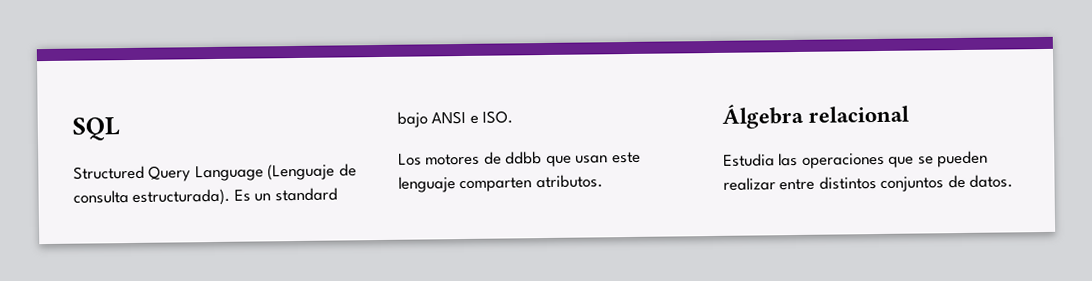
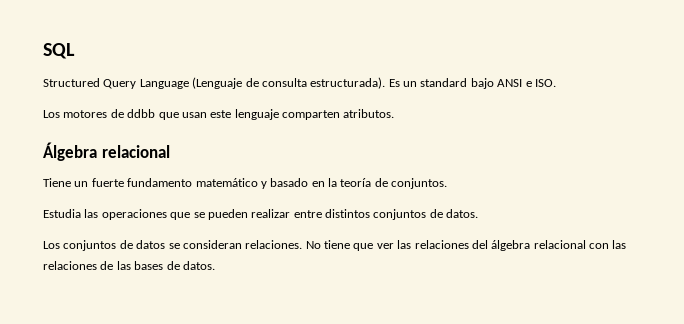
(911, 114) none -> [43,178,448,189] // Tiene un fuerte fundamento matemático y basado en la teoría de conjuntos.
(1014, 181) none -> [43,240,627,251] [43,261,215,270] // Los conjuntos de datos se consideran relaciones. No tiene que ver las relaciones del álgebra relacional con las relaciones de las bases de datos.

